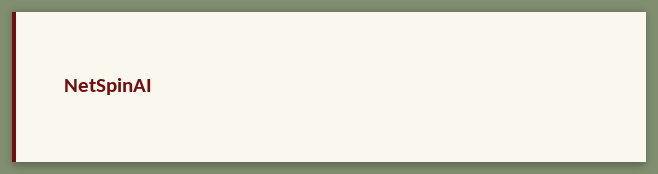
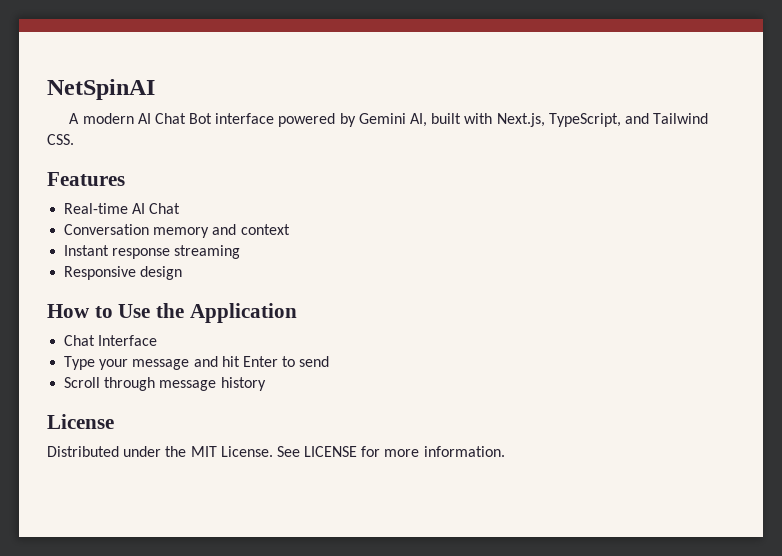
(152, 86) none -> [69,113,709,127] [47,134,74,145] [47,172,125,186] [64,203,181,214] [64,224,290,238] [64,245,241,259] [64,266,183,280] [47,303,297,323] [64,335,158,346] [64,356,330,370] [64,377,266,391] [47,414,114,429] [47,446,505,457] // A modern AI Chat Bot interface powered by Gemini AI, built with Next.js, TypeScript, and Tailwind CSS. // Features // Real-time AI Chat // Conversation memory and context // Instant response streaming // Responsive design // How to Use the Application // Chat Interface // Type your message and hit Enter to send // Scroll through message history // License // Distributed under the MIT License. See LICENSE for more information.

